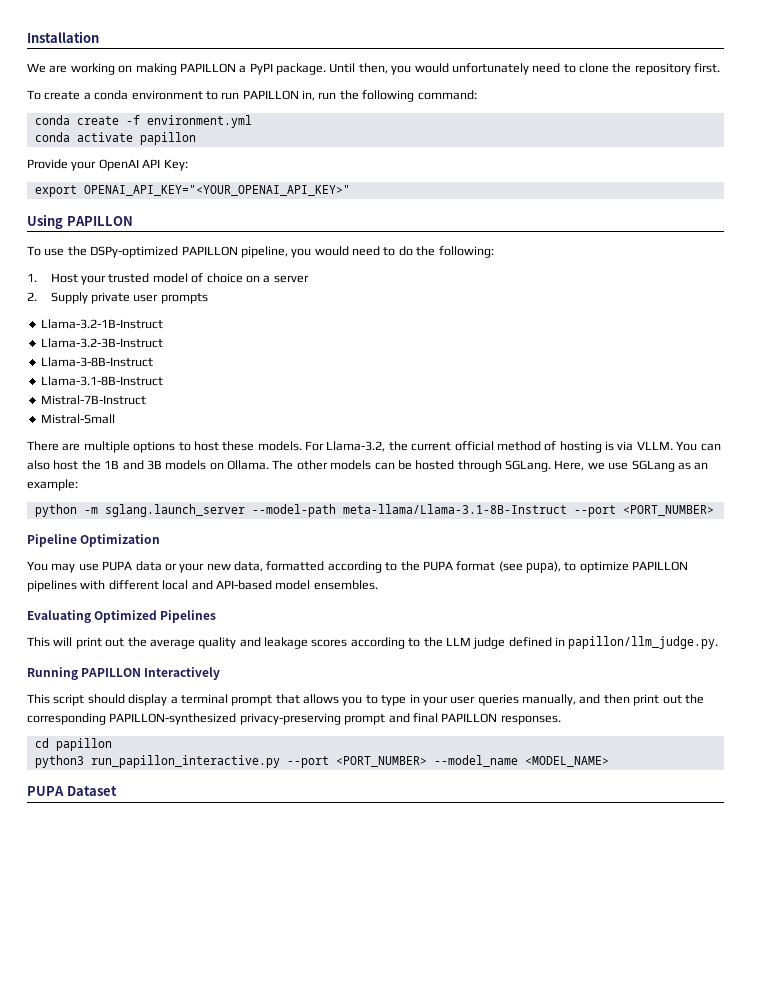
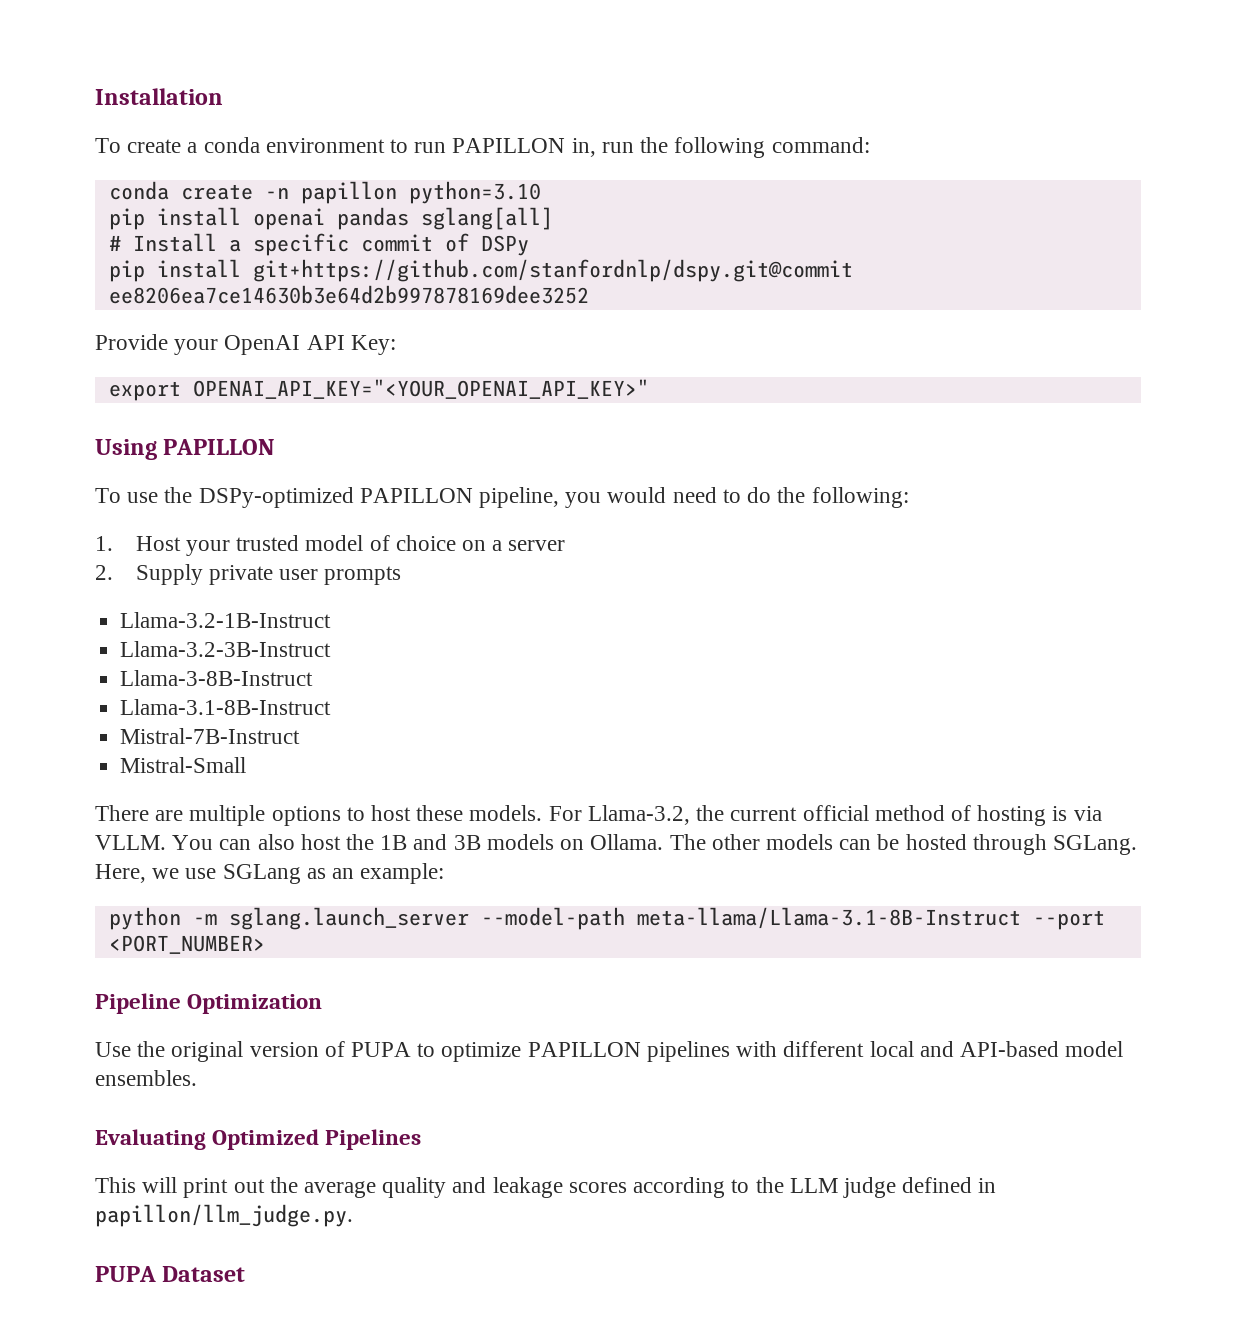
[27,63,721,75] // We are working on making PAPILLON a PyPI package. Until then, you would unfortunately need to clone the repository first. -> (223, 96) none
[125,115,252,128] [34,132,196,145] -f environment.yml // conda activate papillon -> [264,181,541,204] [108,207,553,230] [108,233,529,256] [108,259,853,282] [108,285,589,304] -n papillon python=3.10 // pip install openai pandas sglang[all] // # Install a specific commit of DSPy // pip install git+https://github.com/stanfordnlp/dspy.git@commit ee8206ea7ce14630b3e64d2b997878169dee3252
[27,561,561,573] You may use PUPA data or your new data, formatted according to the PUPA format (see pupa), -> [95,1041,412,1062] Use the original version of PUPA
[27,667,221,680] [27,694,704,706] [27,713,561,725] [34,738,112,751] [34,755,609,768] // Running PAPILLON Interactively // This script should display a terminal prompt that allows you to type in your user queries manually, and then print out the corresponding PAPILLON-synthesized privacy-preserving prompt and final PAPILLON responses. // cd papillon // python3 run_papillon_interactive.py --port <PORT_NUMBER> --model_name <MODEL_NAME> -> (353, 1215) none

